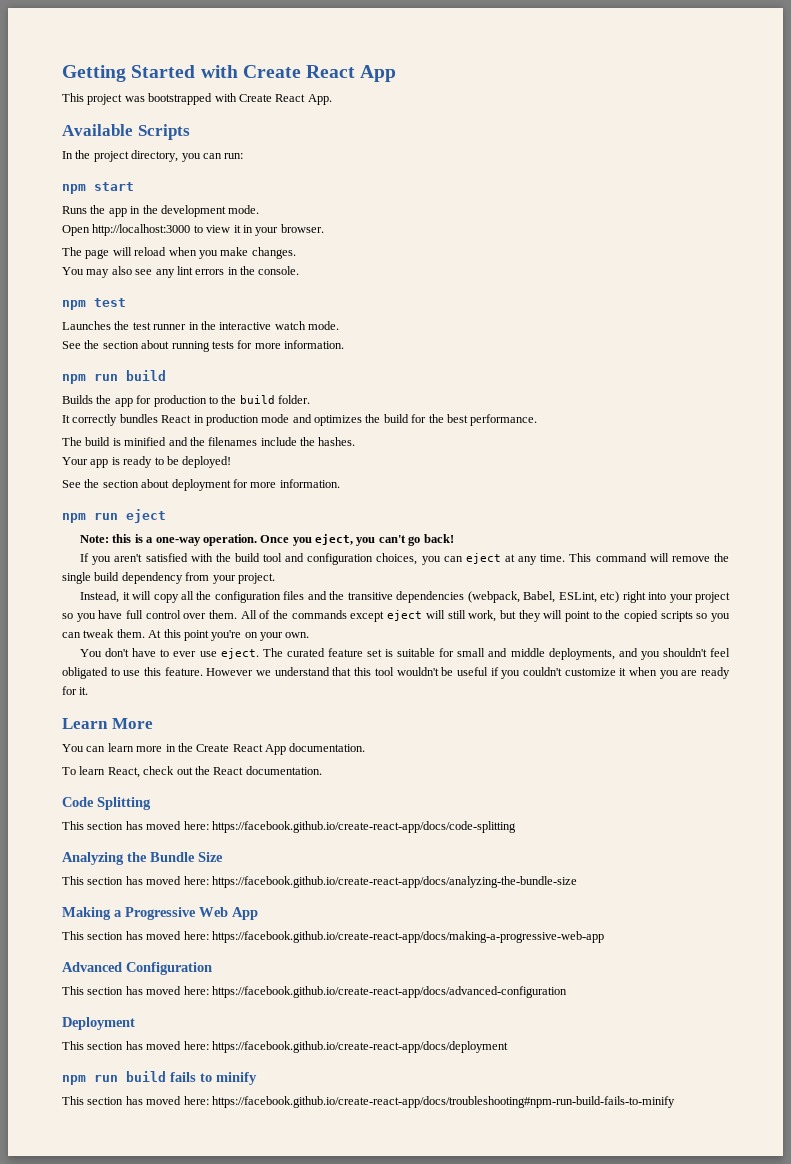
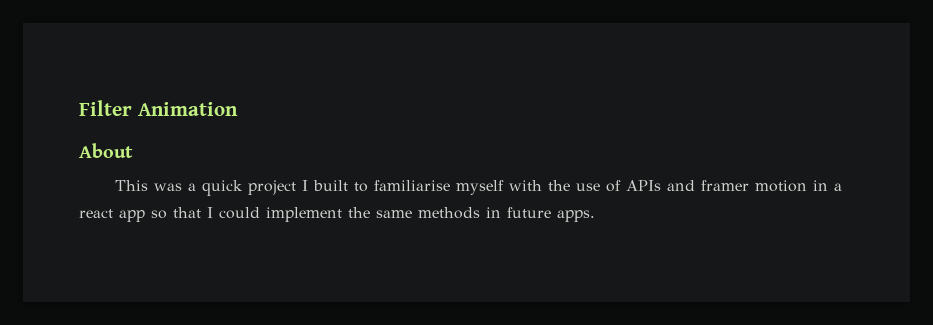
[62,65,397,82] [62,93,332,105] [62,124,190,140] [62,150,244,162] [62,182,134,194] [62,205,260,217] [62,224,324,236] [62,247,296,259] [62,266,300,278] [62,298,126,310] [62,321,339,330] [62,340,344,352] [62,370,166,384] [62,395,310,407] [62,414,538,426] [62,437,356,446] [62,456,232,468] [62,479,340,491] [62,509,166,523] [80,534,454,546] [80,553,730,565] [62,572,275,584] [80,591,730,603] [62,610,730,622] [62,629,310,641] [80,648,731,660] [62,667,730,679] [62,686,89,695] [62,718,153,729] [62,743,366,755] [62,766,322,778] [62,797,151,810] [62,821,516,833] [62,852,223,865] [62,876,577,888] [62,907,258,920] [62,931,604,943] [62,962,212,975] [62,986,567,998] [62,1017,135,1030] [62,1041,508,1053] [62,1071,257,1085] [62,1096,675,1108] Getting Started with Create React App // This project was bootstrapped with Create React App. // Available Scripts // In the project directory, you can run: // npm start // Runs the app in the development mode. // Open http://localhost:3000 to view it in your browser. // The page will reload when you make changes. // You may also see any lint errors in the console. // npm test // Launches the test runner in the interactive watch mode. // See the section about running tests for more information. // npm run build // Builds the app for production to the build folder. // It correctly bundles React in production mode and optimizes the build for the best performance. // The build is minified and the filenames include the hashes. // Your app is ready to be deployed! // See the section about deployment for more information. // npm run eject // Note: this is a one-way operation. Once you eject, you can't go back! // If you aren't satisfied with the build tool and configuration choices, you can eject at any time. This command will remove the single build dependency from your project. // Instead, it will copy all the configuration files and the transitive dependencies (webpack, Babel, ESLint, etc) right into your project so you have full control over them. All of the commands except eject will still work, but they will point to the copied scripts so you can tweak them. At this point you're on your own. // You don't have to ever use eject. The curated feature set is suitable for small and middle deployments, and you shouldn't feel obligated to use this feature. However we understand that this tool wouldn't be useful if you couldn't customize it when you are ready for it. // Learn More // You can learn more in the Create React App documentation. // To learn React, check out the React documentation. // Code Splitting // This section has moved here: https://facebook.github.io/create-react-app/docs/code-splitting // Analyzing the Bundle Size // This section has moved here: https://facebook.github.io/create-react-app/docs/analyzing-the-bundle-size // Making a Progressive Web App // This section has moved here: https://facebook.github.io/create-react-app/docs/making-a-progressive-web-app // Advanced Configuration // This section has moved here: https://facebook.github.io/create-react-app/docs/advanced-configuration // Deployment // This section has moved here: https://facebook.github.io/create-react-app/docs/deployment // npm run build fails to minify // This section has moved here: https://facebook.github.io/create-react-app/docs/troubleshooting#npm-run-build-fails-to-minify -> [79,100,238,116] [79,143,133,158] [115,180,843,196] [79,207,595,222] Filter Animation // About // This was a quick project I built to familiarise myself with the use of APIs and framer motion in a react app so that I could implement the same methods in future apps.

